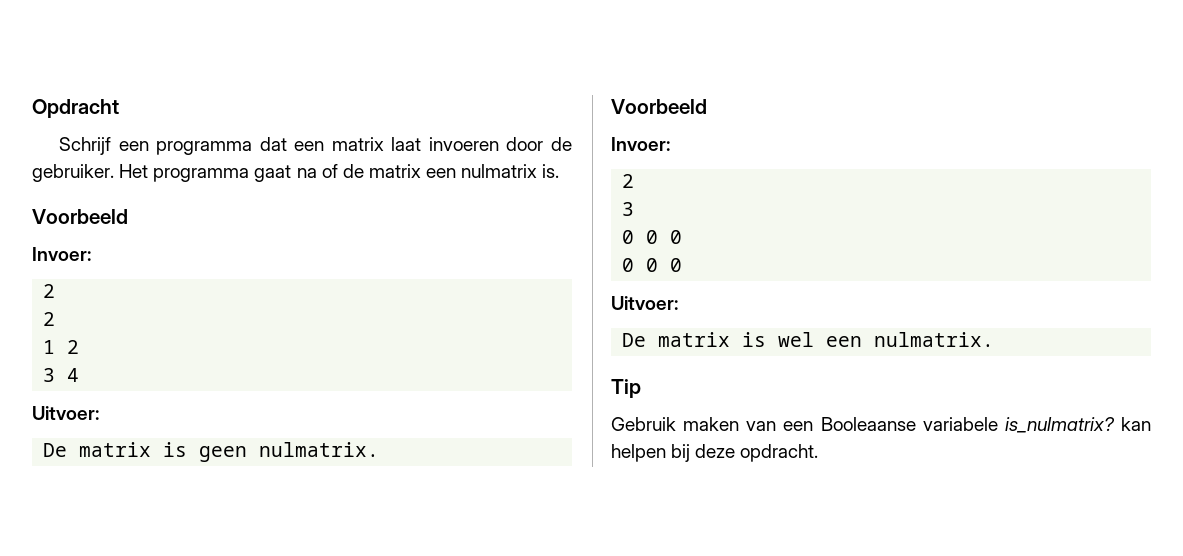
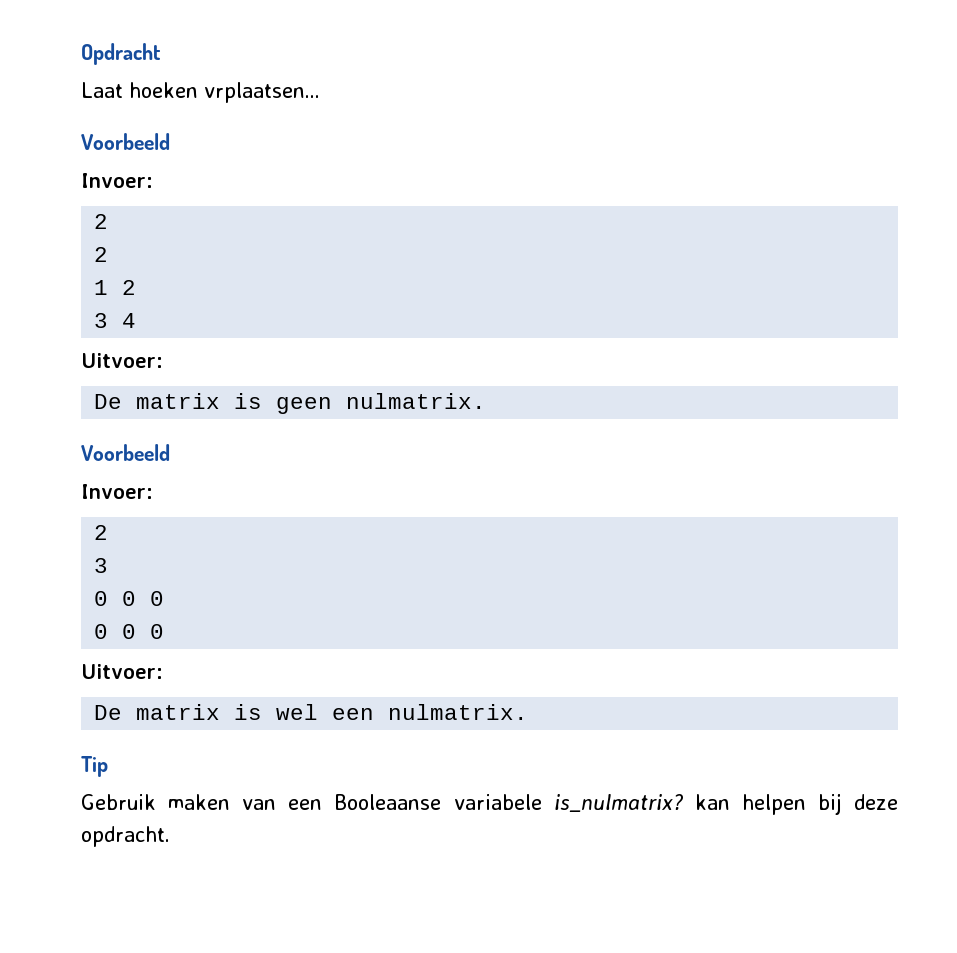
[59,137,573,155] [32,164,560,182] Schrijf een programma dat een matrix laat invoeren door de gebruiker. Het programma gaat na of de matrix een nulmatrix is. -> [81,82,320,103] Laat hoeken vrplaatsen...

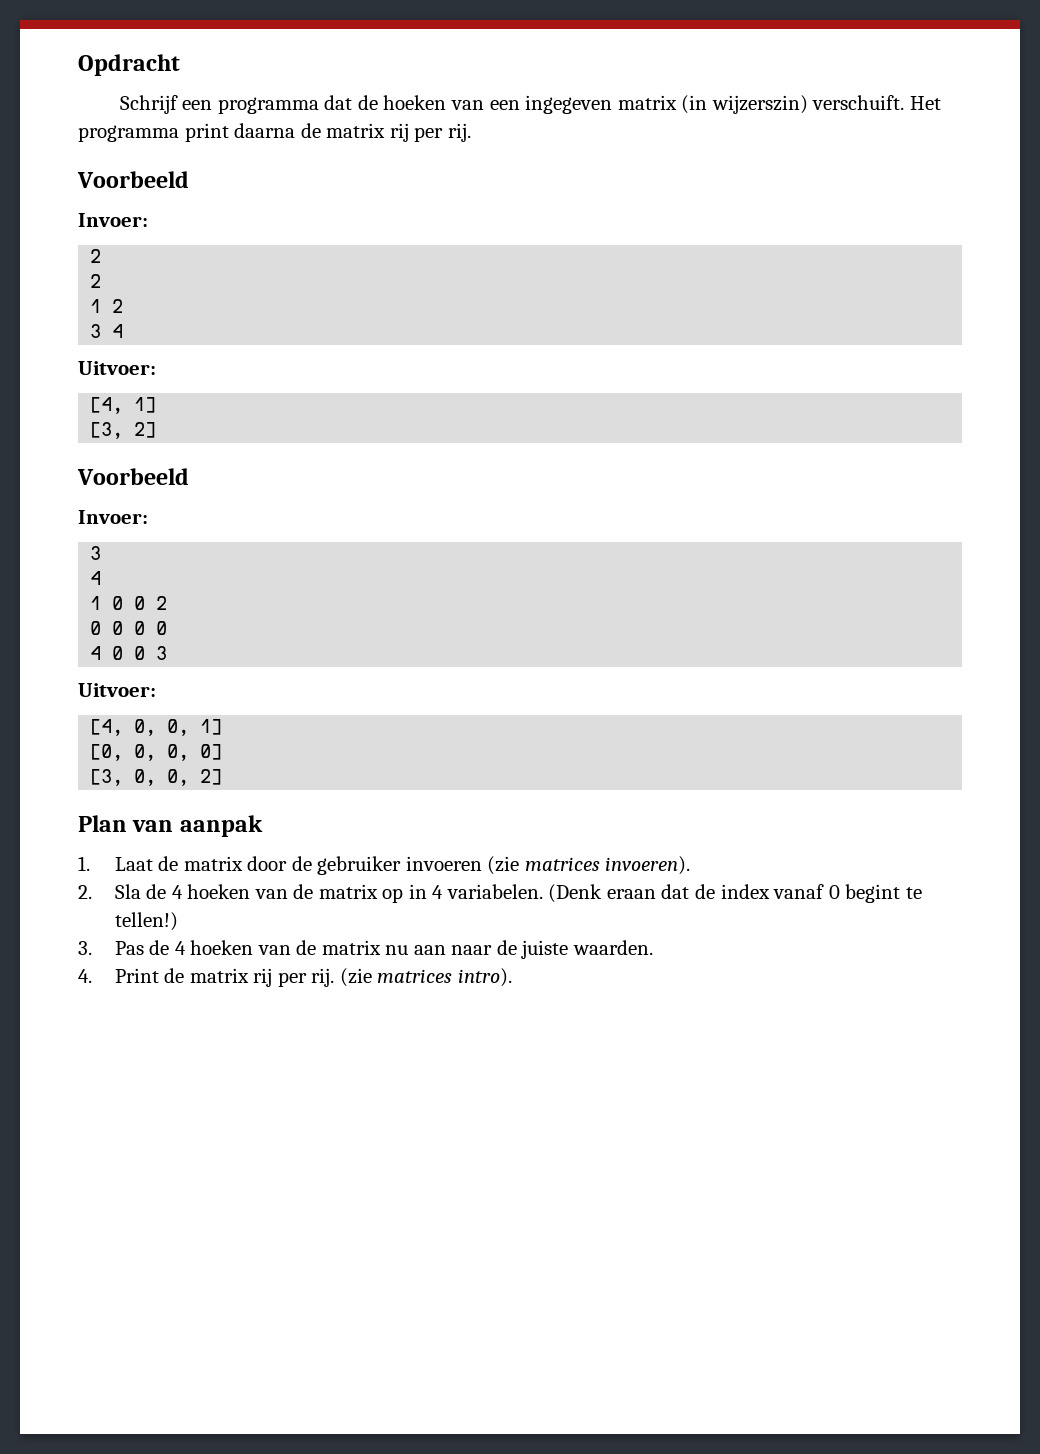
[81,82,320,103] Laat hoeken vrplaatsen... -> [119,95,941,114] [78,123,471,142] Schrijf een programma dat de hoeken van een ingegeven matrix (in wijzerszin) verschuift. Het programma print daarna de matrix rij per rij.
[94,393,487,414] [81,444,170,461] [81,484,153,499] [94,525,109,540] [94,558,109,573] [94,591,165,606] [94,624,165,639] [81,664,163,679] [94,704,529,720] [81,756,108,777] [81,793,899,815] [81,826,170,847] De matrix is geen nulmatrix. // Voorbeeld // Invoer: // 2 // 3 // 0 0 0 // 0 0 0 // Uitvoer: // De matrix is wel een nulmatrix. // Tip // Gebruik maken van een Booleaanse variabele is_nulmatrix? kan helpen bij deze opdracht. -> [90,397,157,414] [90,422,157,439] [77,468,189,485] [78,510,148,524] [90,546,102,560] [90,571,102,585] [90,596,168,610] [90,621,168,635] [90,646,168,660] [78,683,156,697] [90,719,223,736] [90,744,223,761] [90,769,223,786] [78,815,263,837] [78,856,691,875] [78,884,922,903] [114,912,178,931] [78,940,653,959] [78,968,512,987] [4, 1] // [3, 2] // Voorbeeld // Invoer: // 3 // 4 // 1 0 0 2 // 0 0 0 0 // 4 0 0 3 // Uitvoer: // [4, 0, 0, 1] // [0, 0, 0, 0] // [3, 0, 0, 2] // Plan van aanpak // 1. Laat de matrix door de gebruiker invoeren (zie matrices invoeren). // 2. Sla de 4 hoeken van de matrix op in 4 variabelen. (Denk eraan dat de index vanaf 0 begint te tellen!) // 3. Pas de 4 hoeken van de matrix nu aan naar de juiste waarden. // 4. Print de matrix rij per rij. (zie matrices intro).

